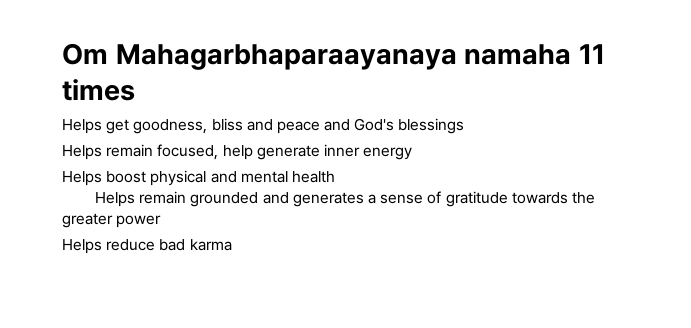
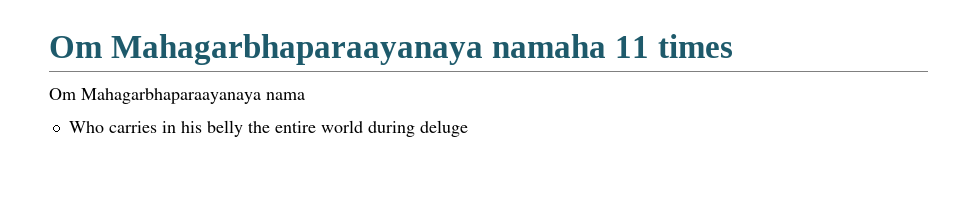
[62,118,465,134] [62,144,413,160] [62,170,335,186] [95,191,595,207] [62,213,162,228] [62,239,232,254] Helps get goodness, bliss and peace and God's blessings // Helps remain focused, help generate inner energy // Helps boost physical and mental health // Helps remain grounded and generates a sense of gratitude towards the greater power // Helps reduce bad karma -> [49,88,305,104] [68,120,468,137] Om Mahagarbhaparaayanaya nama // Who carries in his belly the entire world during deluge

